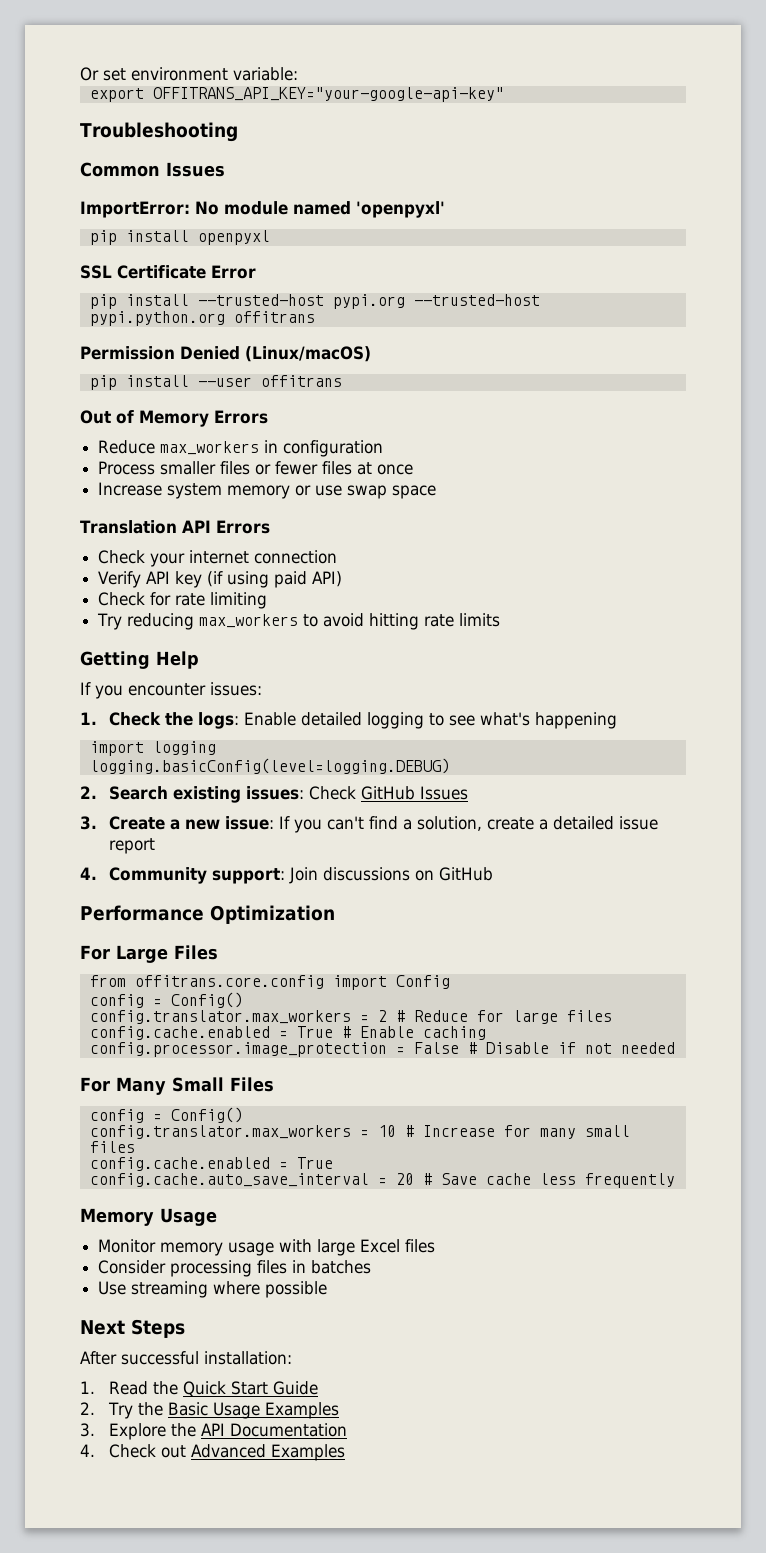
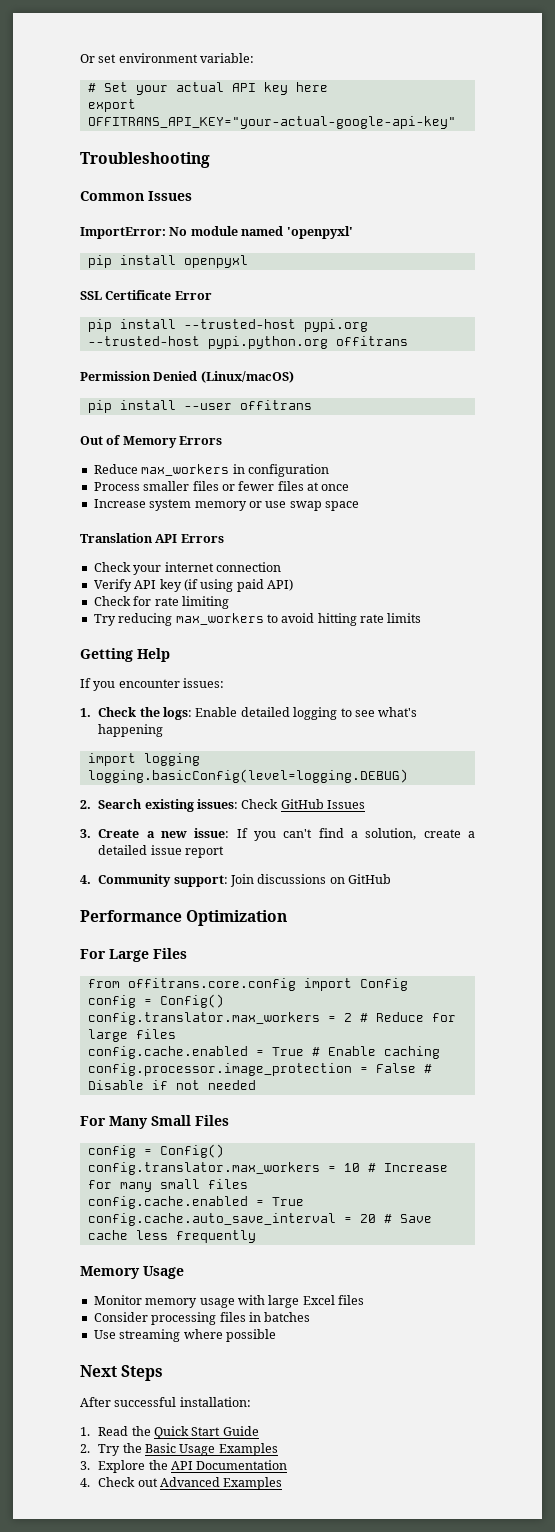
(298, 74) none -> [87,82,328,95] // # Set your actual API key here
[152,87,504,102] OFFITRANS_API_KEY="your-google-api-key" -> [87,116,456,129] OFFITRANS_API_KEY="your-actual-google-api-key"

